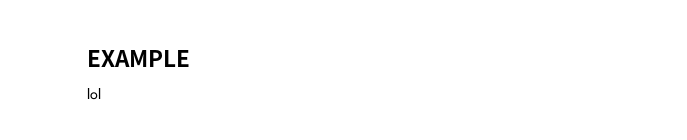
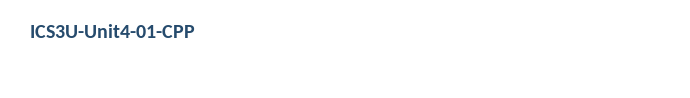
[87,50,190,67] [87,88,101,100] EXAMPLE // lol -> [30,24,195,38] ICS3U-Unit4-01-CPP

